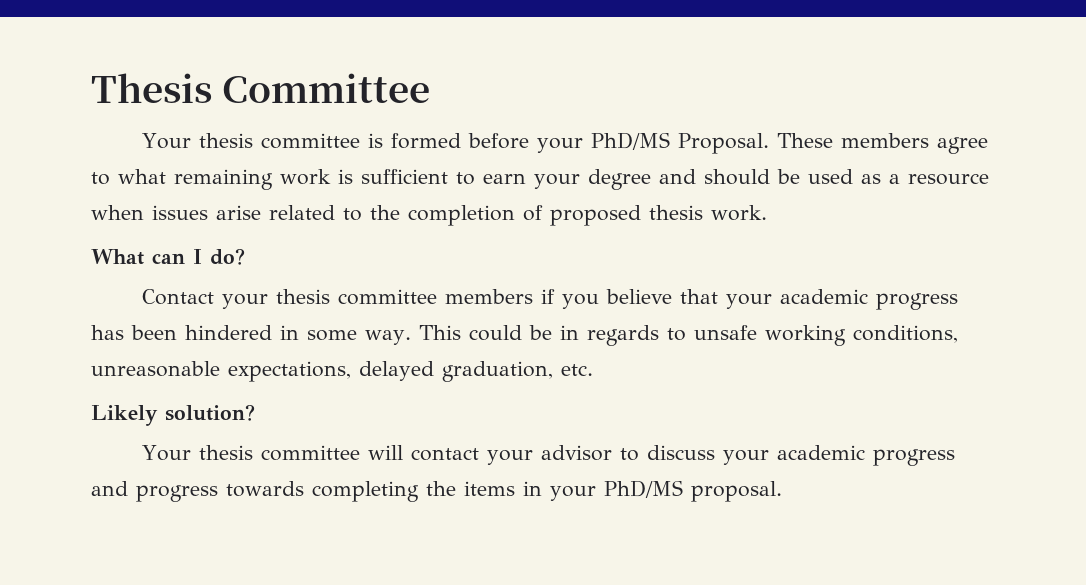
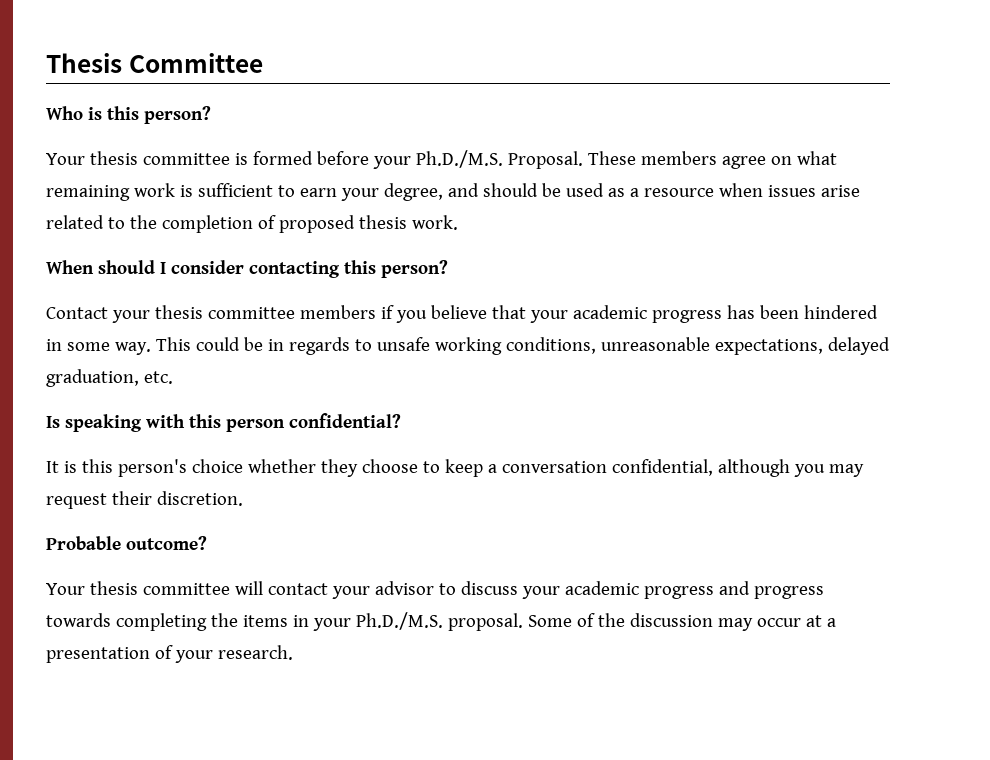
(430, 88) none -> [46,106,211,124] // Who is this person?
[590,132,670,150] PhD/MS -> [415,150,503,168] Ph.D./M.S.
[91,172,110,185] to -> [770,156,792,165] on
[588,169,651,190] degree -> [383,183,443,201] degree,
[91,248,245,265] What can I do? -> [46,260,448,278] When should I consider contacting this person?
[91,404,255,426] Likely solution? -> [46,413,401,432] [46,459,864,477] [46,491,243,509] [46,536,207,550] Is speaking with this person confidential? // It is this person's choice whether they choose to keep a conversation confidential, although you may request their discretion. // Probable outcome?
[604,480,782,502] PhD/MS proposal. -> [355,612,836,631] [46,645,293,663] Ph.D./M.S. proposal. Some of the discussion may occur at a presentation of your research.

